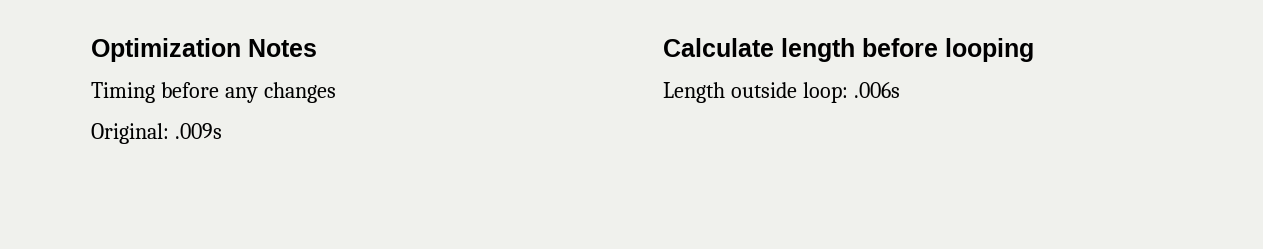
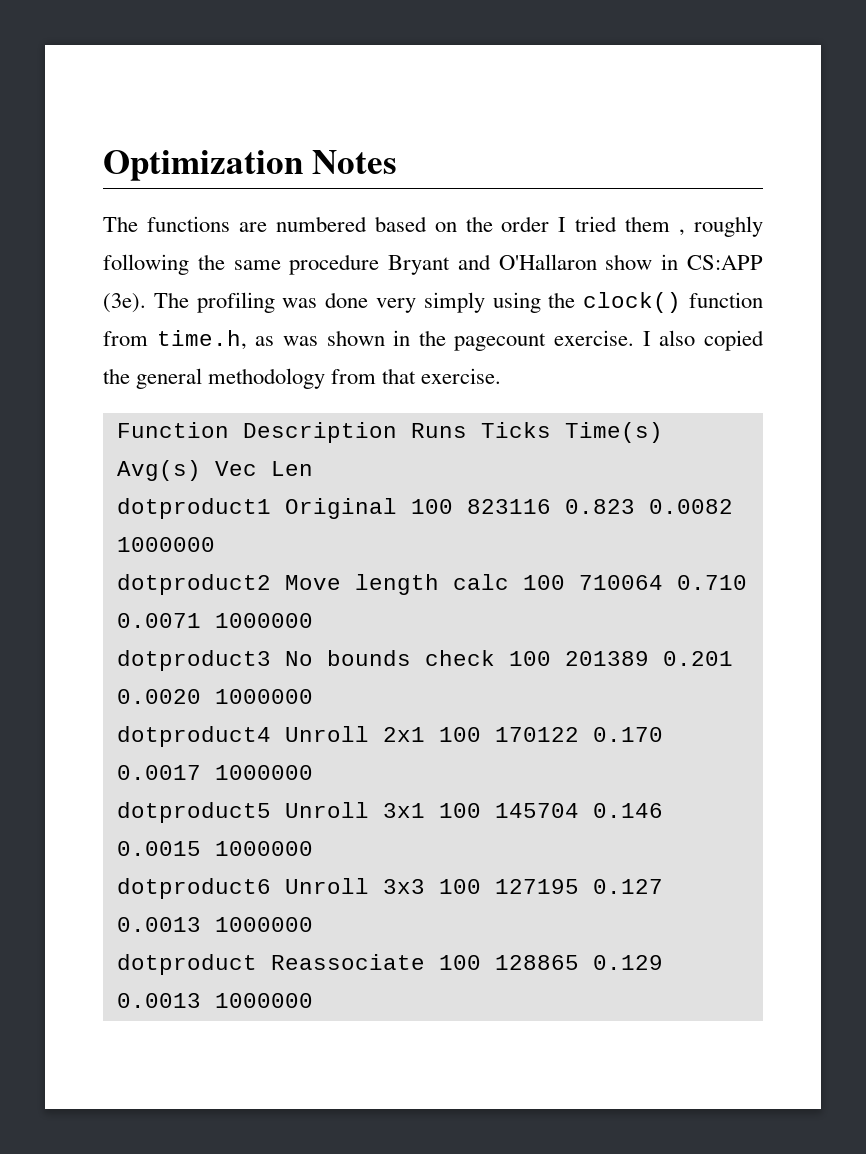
[91,82,336,103] [91,123,222,144] [663,38,1034,62] [663,82,900,103] Timing before any changes // Original: .009s // Calculate length before looping // Length outside loop: .006s -> [103,216,763,237] [103,254,763,275] [103,292,763,313] [103,330,764,351] [103,368,502,389] [116,422,663,443] [116,460,313,481] [116,498,733,519] [116,537,215,552] [116,574,747,595] [116,613,313,628] [116,650,733,671] [116,689,313,704] [116,726,663,747] [116,765,313,780] [116,802,663,823] [116,841,313,856] [116,878,663,899] [116,917,313,932] [116,954,663,975] [116,993,313,1008] The functions are numbered based on the order I tried them , roughly following the same procedure Bryant and O'Hallaron show in CS:APP (3e). The profiling was done very simply using the clock() function from time.h, as was shown in the pagecount exercise. I also copied the general methodology from that exercise. // Function Description Runs Ticks Time(s) Avg(s) Vec Len // dotproduct1 Original 100 823116 0.823 0.0082 1000000 // dotproduct2 Move length calc 100 710064 0.710 0.0071 1000000 // dotproduct3 No bounds check 100 201389 0.201 0.0020 1000000 // dotproduct4 Unroll 2x1 100 170122 0.170 0.0017 1000000 // dotproduct5 Unroll 3x1 100 145704 0.146 0.0015 1000000 // dotproduct6 Unroll 3x3 100 127195 0.127 0.0013 1000000 // dotproduct Reassociate 100 128865 0.129 0.0013 1000000

